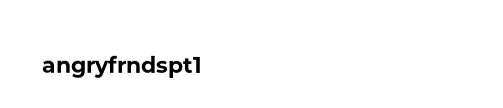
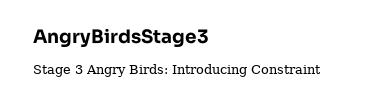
[41,55,202,78] angryfrndspt1 -> [33,28,209,48] [33,64,321,77] AngryBirdsStage3 // Stage 3 Angry Birds: Introducing Constraint

